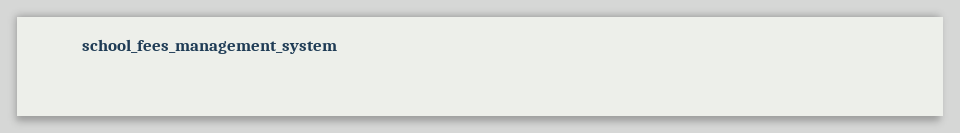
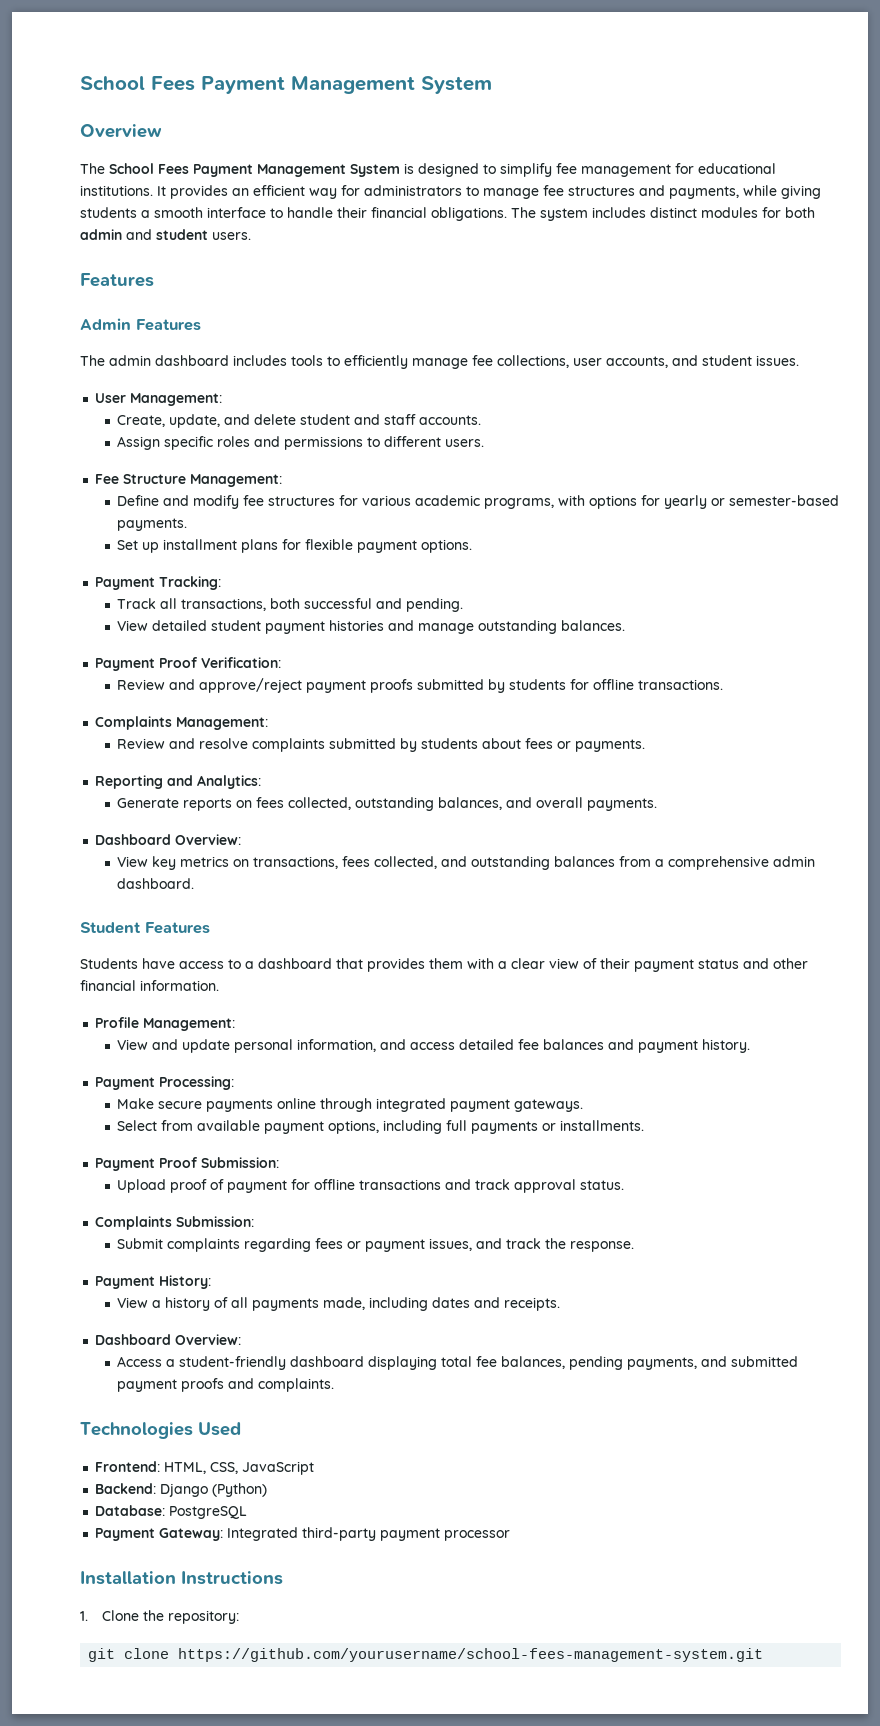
[82,39,337,54] school_fees_management_system -> [80,76,492,94] [80,124,162,138] [80,163,776,177] [80,185,821,199] [80,207,815,221] [80,229,251,240] [80,273,154,287] [80,318,201,331] [80,355,799,369] [95,393,223,406] [117,414,482,428] [117,436,485,450] [95,474,283,487] [117,495,840,509] [117,518,188,531] [117,539,473,553] [95,576,222,590] [117,598,464,612] [117,620,626,634] [95,657,282,671] [117,678,724,693] [95,716,269,730] [117,738,646,752] [95,775,262,789] [117,797,658,811] [95,834,242,845] [117,856,816,870] [117,878,195,889] [80,922,210,934] [80,958,808,972] [80,980,219,991] [95,1017,236,1031] [117,1039,751,1053] [95,1076,235,1090] [117,1098,584,1112] [117,1120,645,1134] [95,1157,280,1171] [117,1179,625,1193] [95,1216,255,1230] [117,1238,635,1252] [95,1275,212,1289] [117,1297,561,1311] [95,1334,242,1345] [117,1356,799,1370] [117,1378,335,1392] [80,1422,241,1439] [95,1461,315,1475] [95,1483,268,1497] [95,1505,248,1519] [95,1527,511,1541] [80,1571,283,1585] [80,1610,239,1624] [88,1648,764,1662] School Fees Payment Management System // Overview // The School Fees Payment Management System is designed to simplify fee management for educational institutions. It provides an efficient way for administrators to manage fee structures and payments, while giving students a smooth interface to handle their financial obligations. The system includes distinct modules for both admin and student users. // Features // Admin Features // The admin dashboard includes tools to efficiently manage fee collections, user accounts, and student issues. // User Management: // Create, update, and delete student and staff accounts. // Assign specific roles and permissions to different users. // Fee Structure Management: // Define and modify fee structures for various academic programs, with options for yearly or semester-based payments. // Set up installment plans for flexible payment options. // Payment Tracking: // Track all transactions, both successful and pending. // View detailed student payment histories and manage outstanding balances. // Payment Proof Verification: // Review and approve/reject payment proofs submitted by students for offline transactions. // Complaints Management: // Review and resolve complaints submitted by students about fees or payments. // Reporting and Analytics: // Generate reports on fees collected, outstanding balances, and overall payments. // Dashboard Overview: // View key metrics on transactions, fees collected, and outstanding balances from a comprehensive admin dashboard. // Student Features // Students have access to a dashboard that provides them with a clear view of their payment status and other financial information. // Profile Management: // View and update personal information, and access detailed fee balances and payment history. // Payment Processing: // Make secure payments online through integrated payment gateways. // Select from available payment options, including full payments or installments. // Payment Proof Submission: // Upload proof of payment for offline transactions and track approval status. // Complaints Submission: // Submit complaints regarding fees or payment issues, and track the response. // Payment History: // View a history of all payments made, including dates and receipts. // Dashboard Overview: // Access a student-friendly dashboard displaying total fee balances, pending payments, and submitted payment proofs and complaints. // Technologies Used // Frontend: HTML, CSS, JavaScript // Backend: Django (Python) // Database: PostgreSQL // Payment Gateway: Integrated third-party payment processor // Installation Instructions // 1. Clone the repository: // git clone https://github.com/yourusername/school-fees-management-system.git

